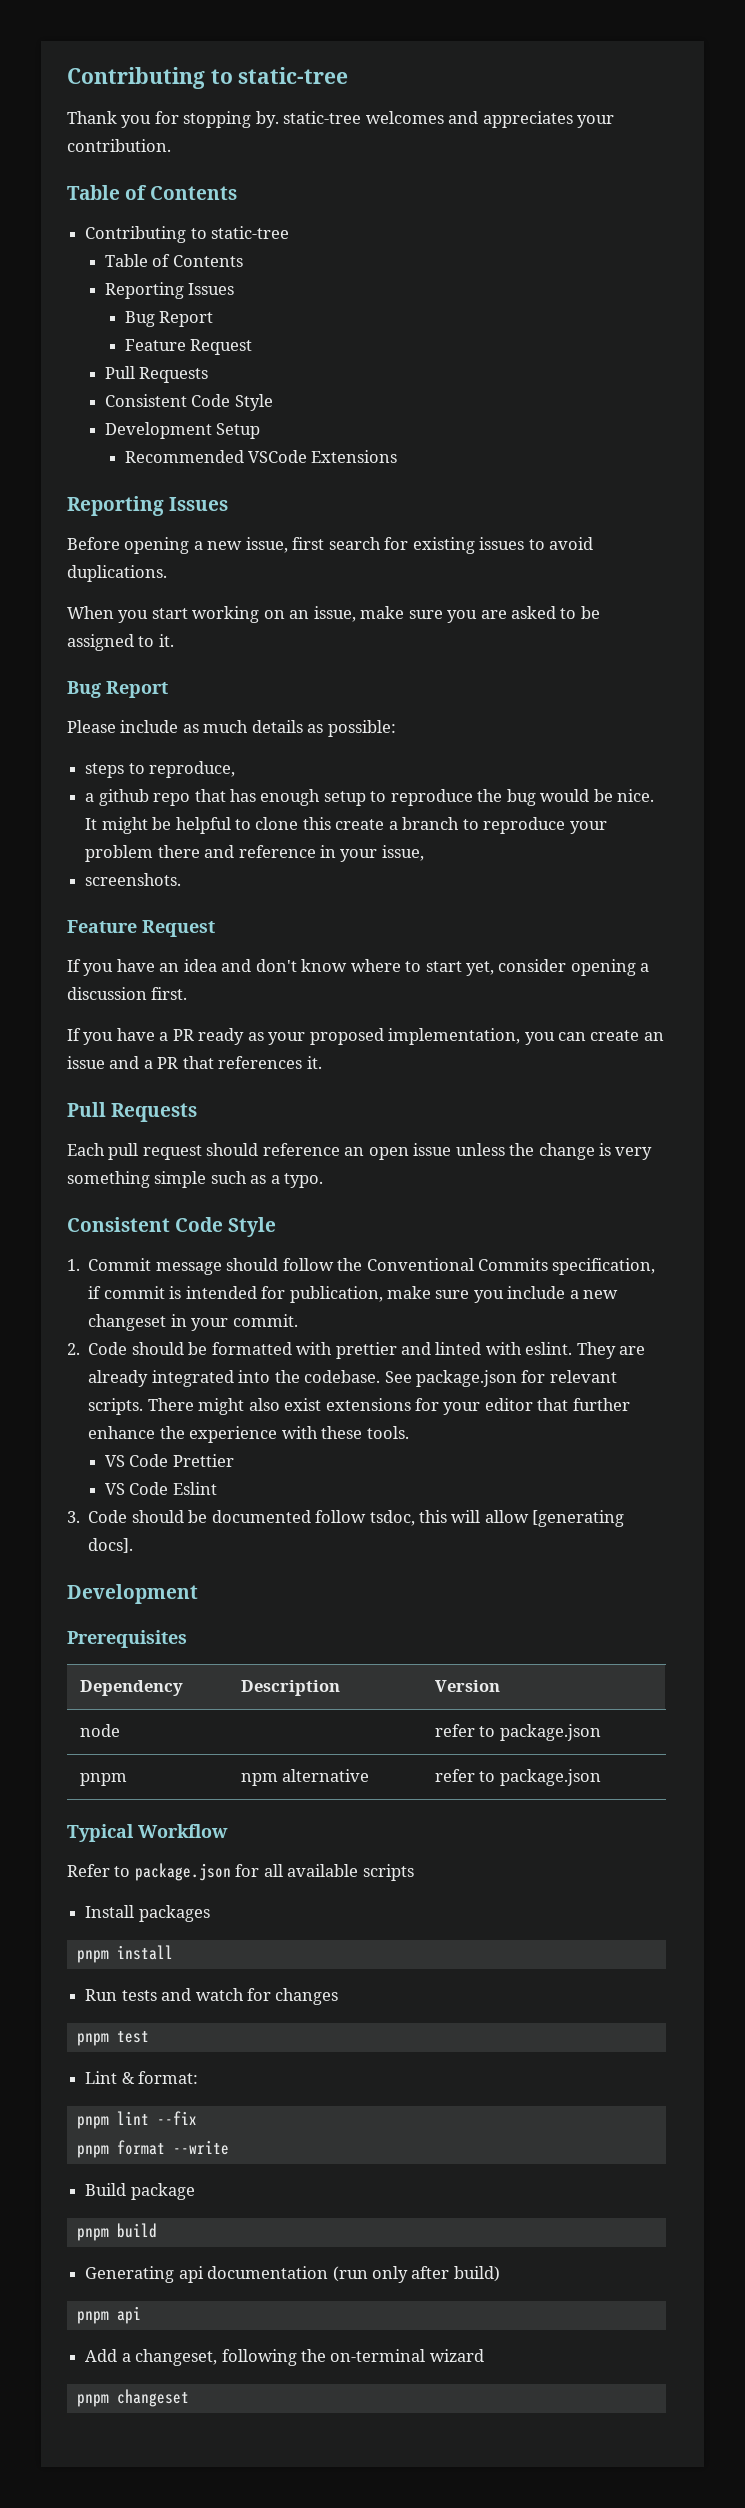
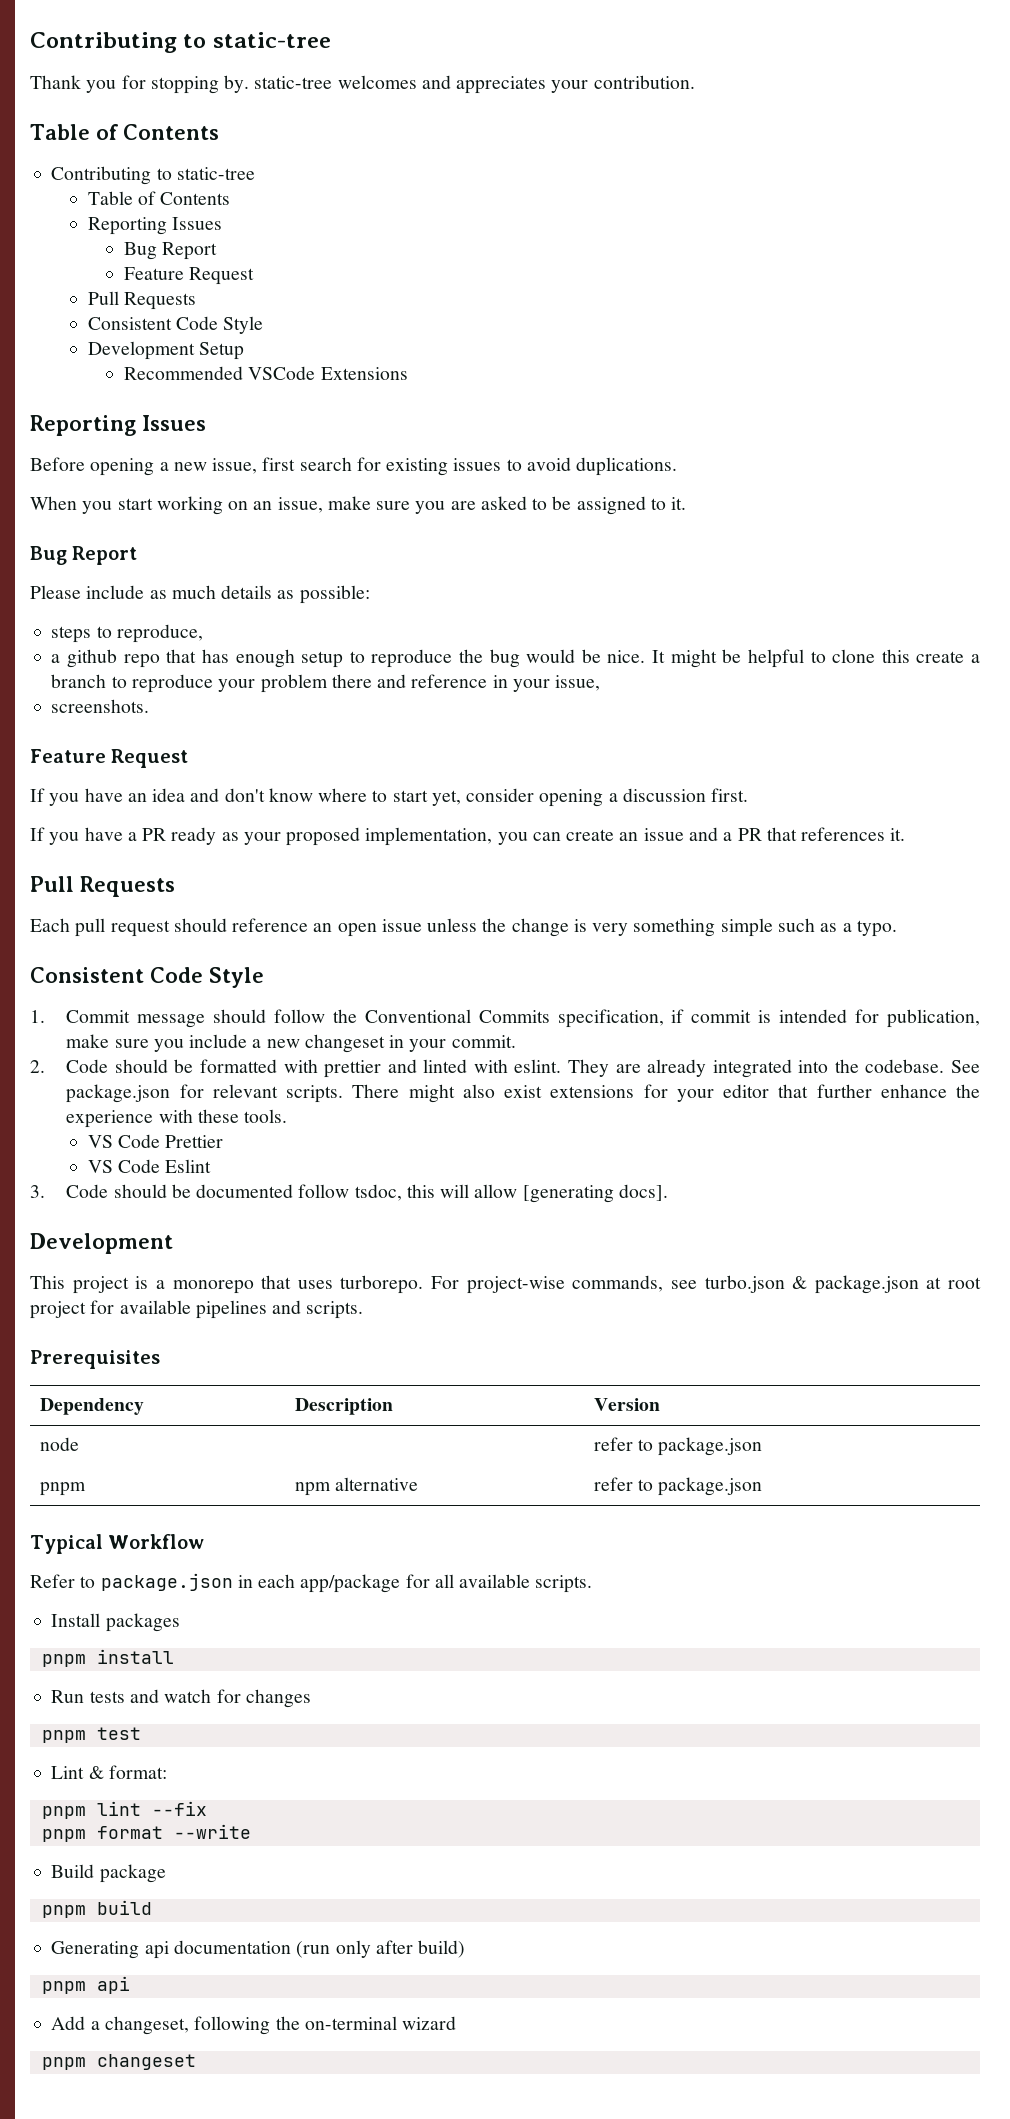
(198, 1594) none -> [30,1275,981,1294] [30,1300,364,1319] // This project is a monorepo that uses turborepo. For project-wise commands, see turbo.json & package.json at root project for available pipelines and scripts.
(231, 1872) none -> [237,1574,401,1593] in each app/package
[362,1864,414,1881] scripts -> [535,1575,593,1593] scripts.

